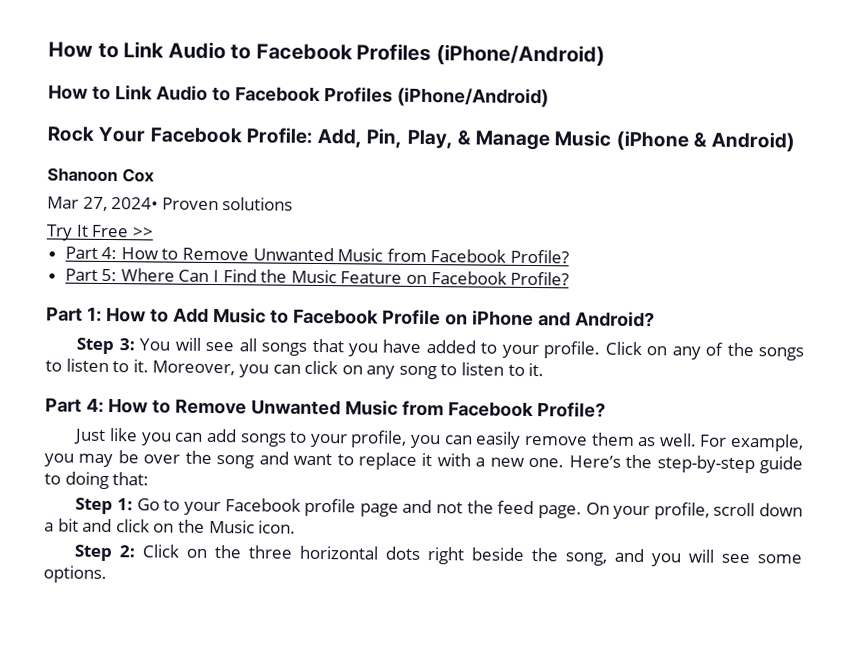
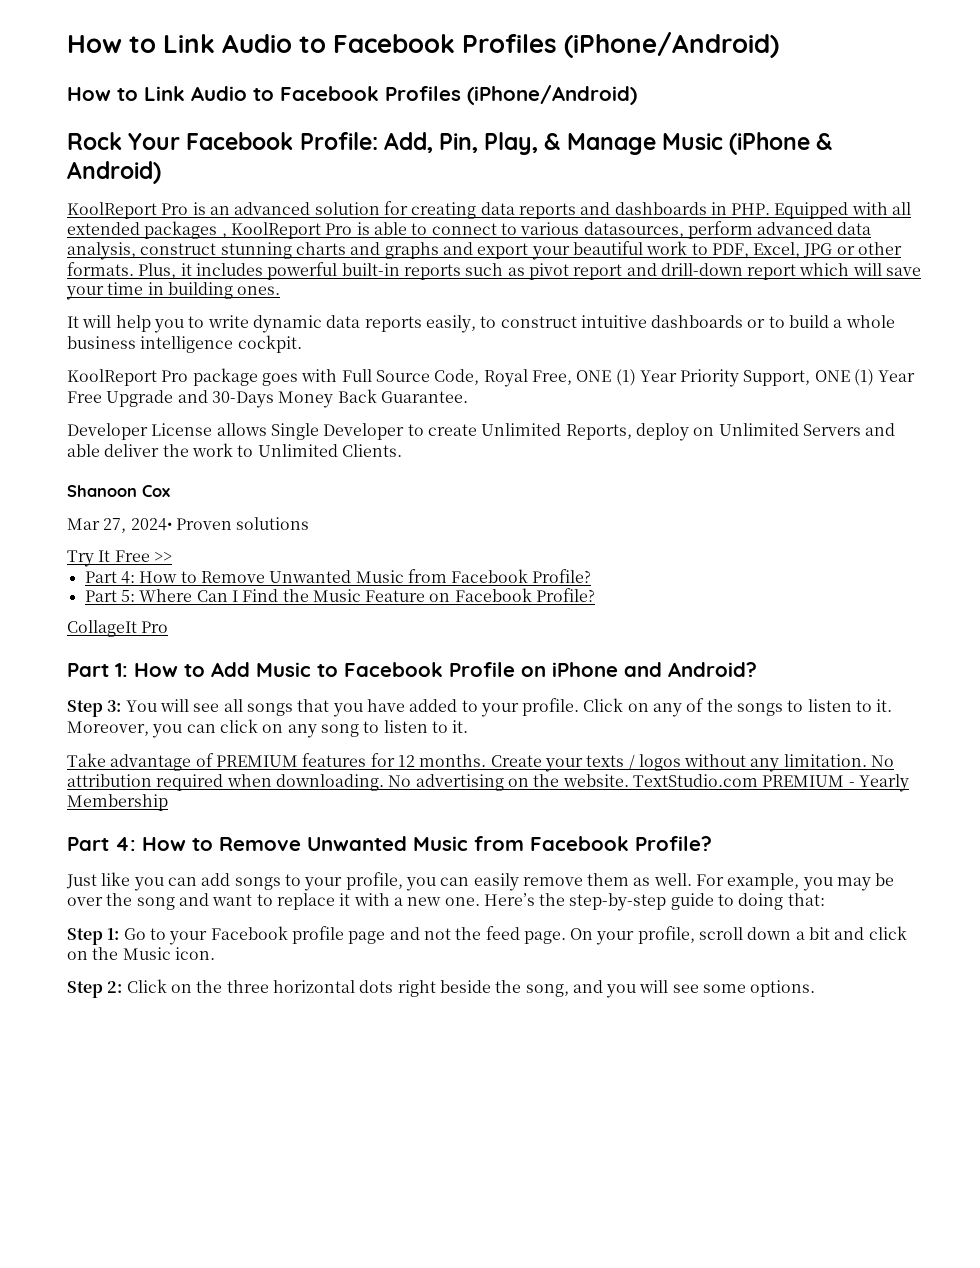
(796, 141) none -> [67,201,912,219] [67,221,872,239] [67,241,903,260] [67,262,922,280] [66,282,281,300] [67,315,895,333] [67,335,302,353] [67,368,916,387] [67,389,468,408] [67,423,896,441] [67,443,402,457] // KoolReport Pro is an advanced solution for creating data reports and dashboards in PHP. Equipped with all extended packages , KoolReport Pro is able to connect to various datasources, perform advanced data analysis, construct stunning charts and graphs and export your beautiful work to PDF, Excel, JPG or other formats. Plus, it includes powerful built-in reports such as pivot report and drill-down report which will save your time in building ones. // It will help you to write dynamic data reports easily, to construct intuitive dashboards or to build a whole business intelligence cockpit. // KoolReport Pro package goes with Full Source Code, Royal Free, ONE (1) Year Priority Support, ONE (1) Year Free Upgrade and 30-Days Money Back Guarantee. // Developer License allows Single Developer to create Unlimited Reports, deploy on Unlimited Servers and able deliver the work to Unlimited Clients.
(570, 278) none -> [67,620,169,637] // CollageIt Pro
(545, 369) none -> [67,753,895,772] [67,774,909,792] [67,794,168,811] // Take advantage of PREMIUM features for 12 months. Create your texts / logos without any limitation. No attribution required when downloading. No advertising on the website. TextStudio.com PREMIUM - Yearly Membership

